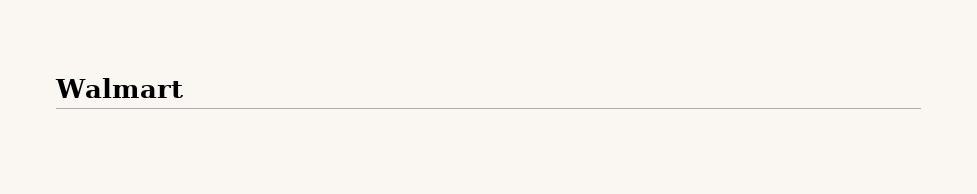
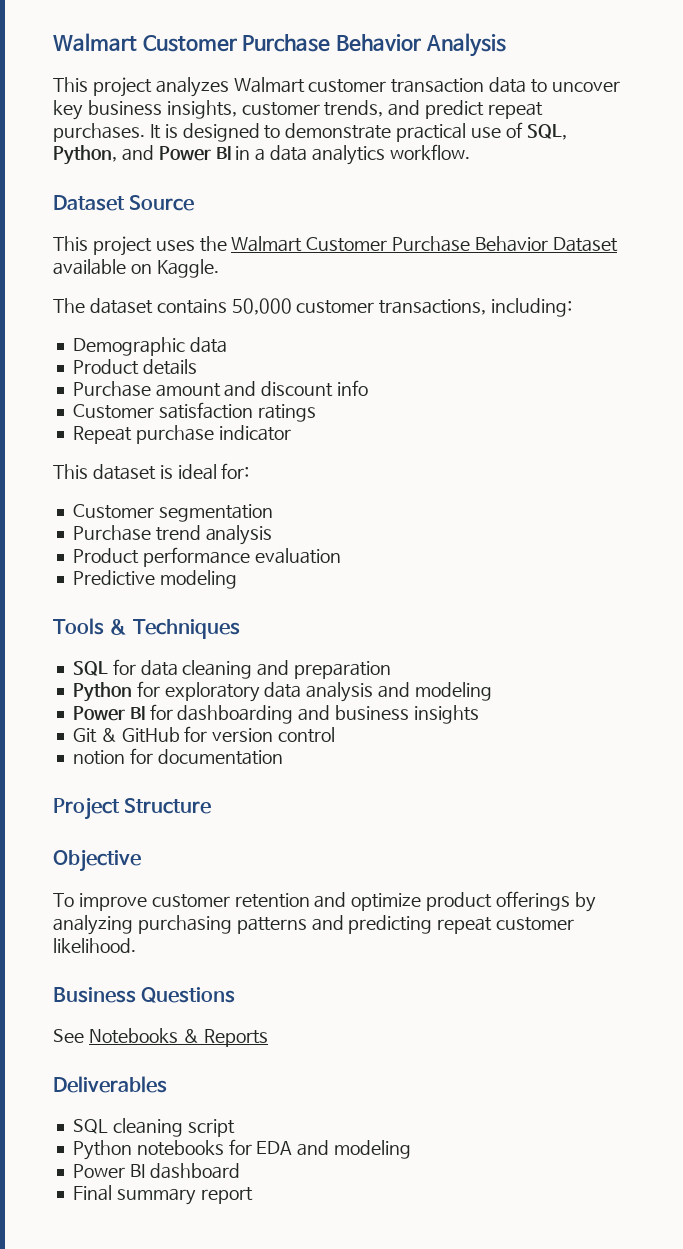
[55,78,183,98] Walmart -> [53,33,506,57] [53,77,620,97] [53,100,544,120] [53,122,567,142] [53,144,470,165] [53,195,195,211] [53,236,618,256] [53,259,219,278] [53,298,573,317] [72,337,227,356] [72,359,197,375] [72,380,369,397] [72,402,316,422] [72,425,291,444] [53,463,250,480] [72,504,273,522] [72,525,273,545] [72,547,341,567] [72,570,237,589] [53,618,240,639] [72,659,392,679] [72,681,492,702] [72,704,479,724] [72,726,336,743] [72,748,283,765] [53,797,212,820] [53,849,141,872] [53,891,596,912] [53,915,575,935] [53,938,136,953] [53,987,236,1003] [53,1028,268,1047] [53,1076,167,1093] [72,1118,235,1137] [72,1139,412,1160] [72,1163,240,1179] [72,1185,253,1205] Walmart Customer Purchase Behavior Analysis // This project analyzes Walmart customer transaction data to uncover key business insights, customer trends, and predict repeat purchases. It is designed to demonstrate practical use of SQL, Python, and Power BI in a data analytics workflow. // Dataset Source // This project uses the Walmart Customer Purchase Behavior Dataset available on Kaggle. // The dataset contains 50,000 customer transactions, including: // Demographic data // Product details // Purchase amount and discount info // Customer satisfaction ratings // Repeat purchase indicator // This dataset is ideal for: // Customer segmentation // Purchase trend analysis // Product performance evaluation // Predictive modeling // Tools & Techniques // SQL for data cleaning and preparation // Python for exploratory data analysis and modeling // Power BI for dashboarding and business insights // Git & GitHub for version control // notion for documentation // Project Structure // Objective // To improve customer retention and optimize product offerings by analyzing purchasing patterns and predicting repeat customer likelihood. // Business Questions // See Notebooks & Reports // Deliverables // SQL cleaning script // Python notebooks for EDA and modeling // Power BI dashboard // Final summary report

